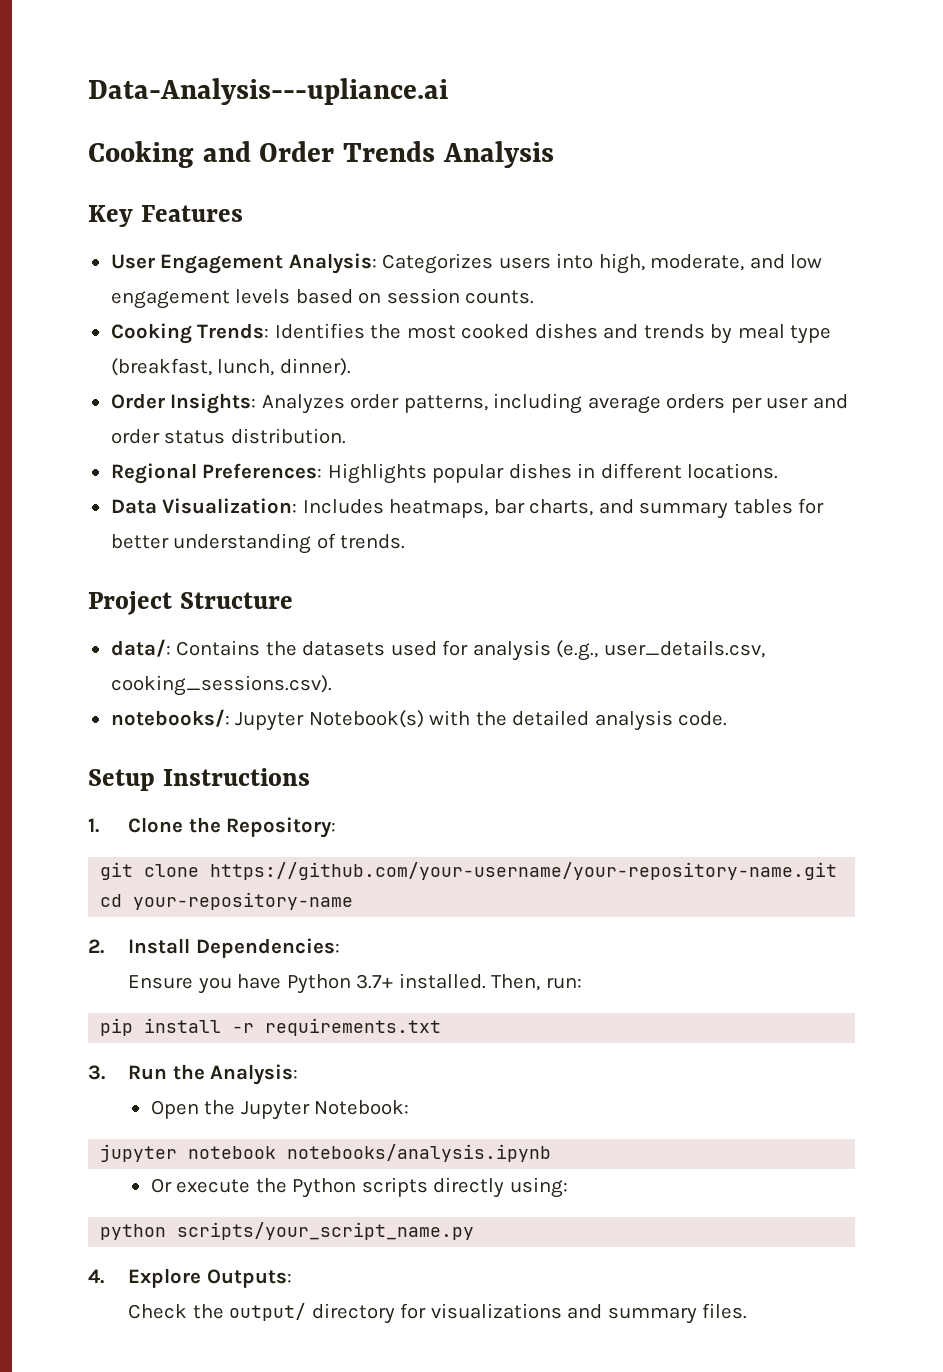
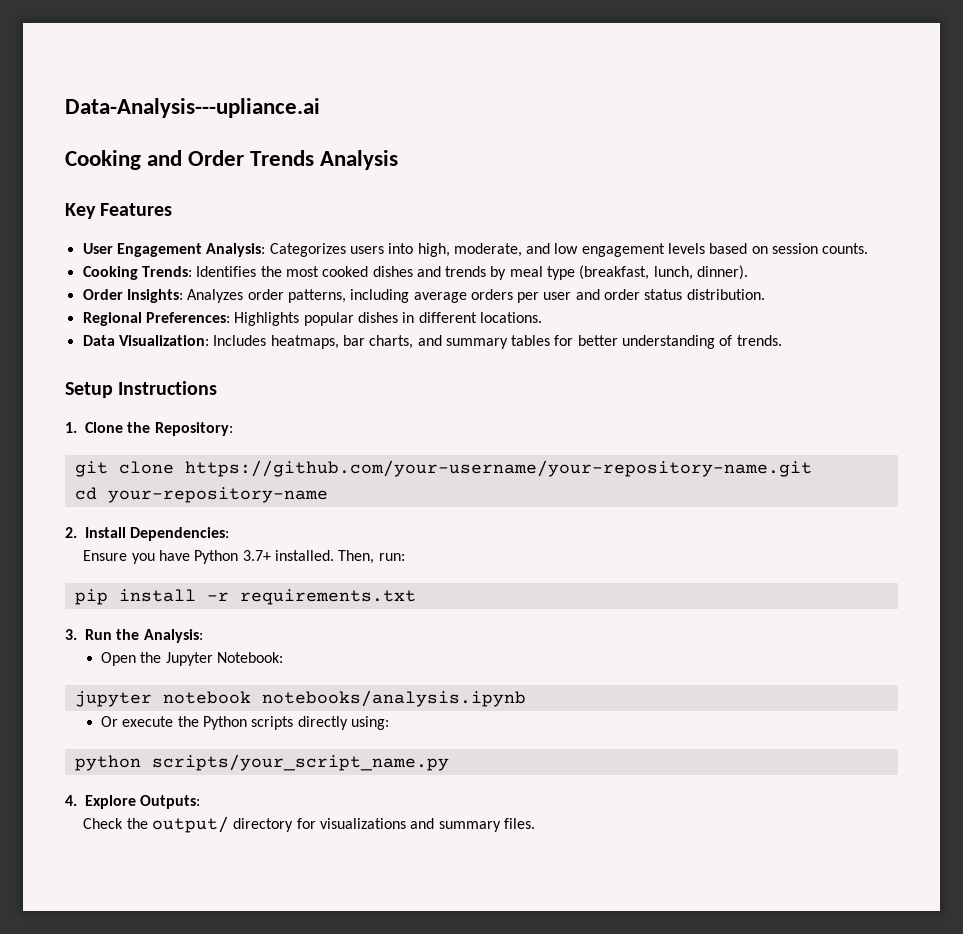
[88,591,293,615] [110,639,765,661] [110,675,332,696] [110,709,728,731] // Project Structure // data/: Contains the datasets used for analysis (e.g., user_details.csv, cooking_sessions.csv). // notebooks/: Jupyter Notebook(s) with the detailed analysis code. -> (782, 340) none

